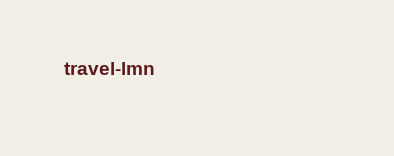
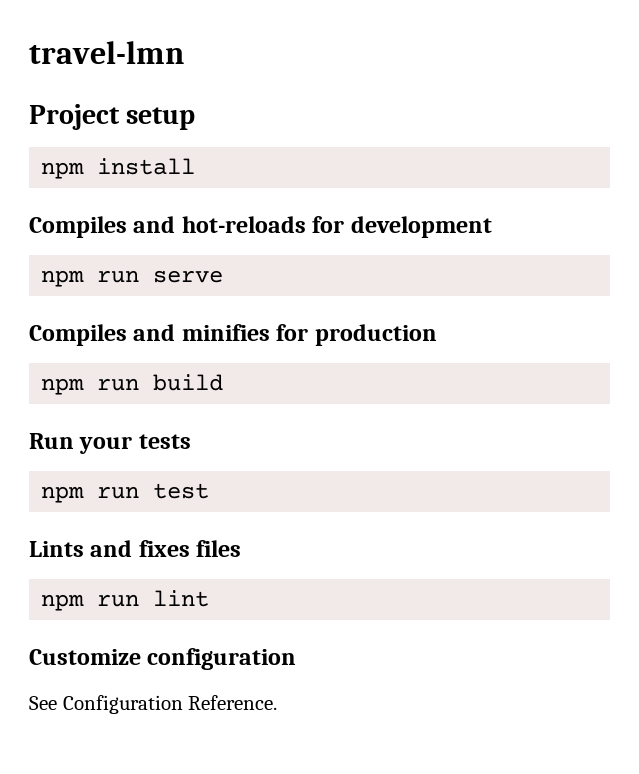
(155, 68) none -> [29,104,196,130] [41,158,196,179] [29,216,492,238] [41,270,224,287] [29,324,437,346] [41,374,224,395] [29,433,191,454] [41,483,210,503] [29,540,242,557] [41,590,210,611] [29,648,297,670] [29,695,278,714] // Project setup // npm install // Compiles and hot-reloads for development // npm run serve // Compiles and minifies for production // npm run build // Run your tests // npm run test // Lints and fixes files // npm run lint // Customize configuration // See Configuration Reference.

